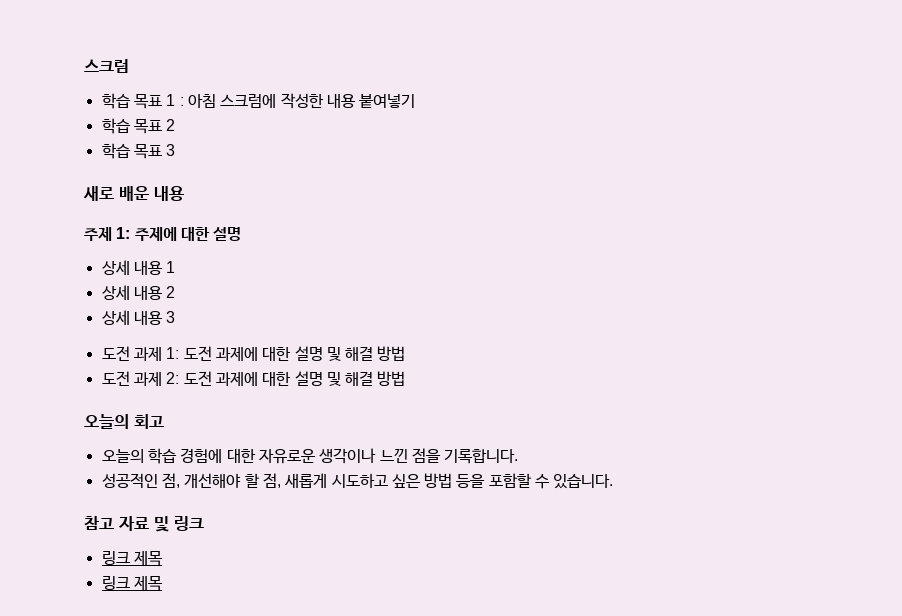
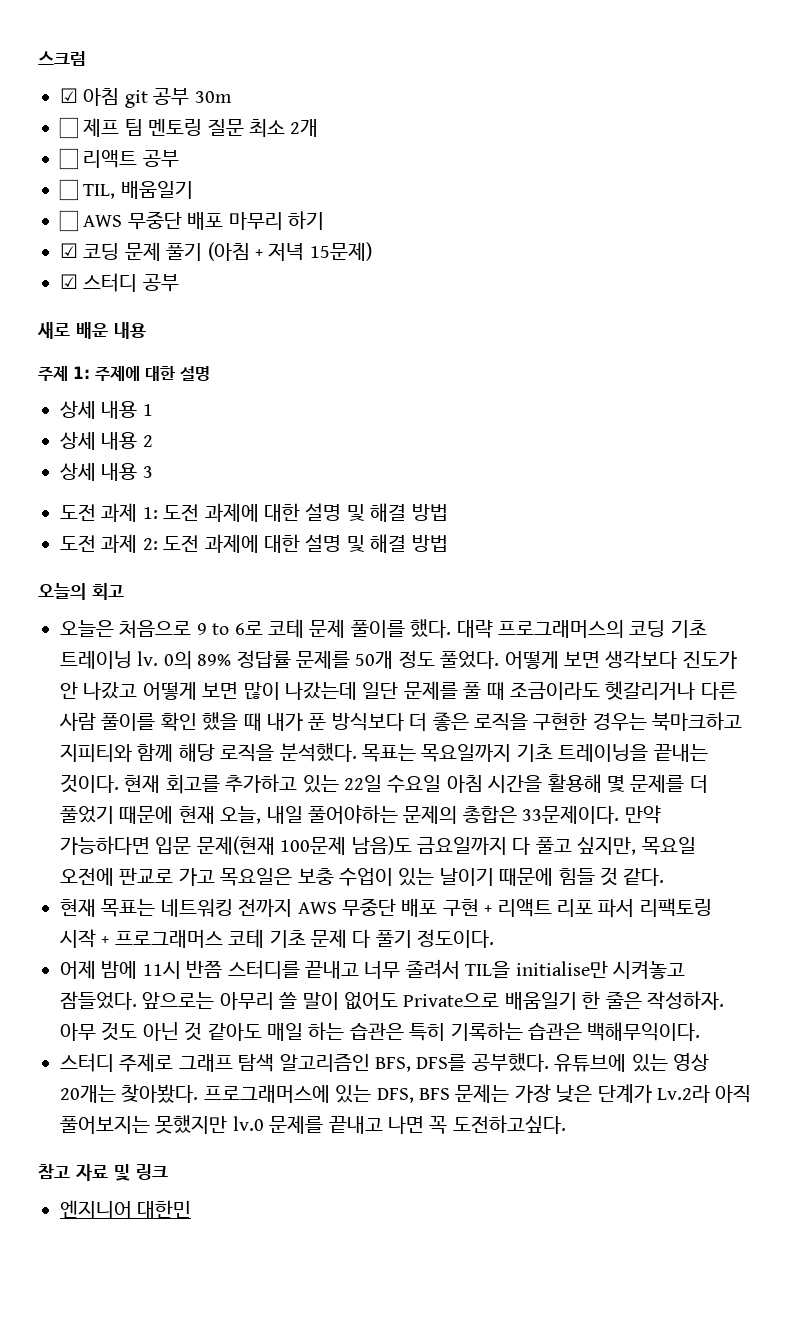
[101,93,416,109] [101,118,176,134] [101,143,176,159] 학습 목표 1 : 아침 스크럼에 작성한 내용 붙여넣기 // 학습 목표 2 // 학습 목표 3 -> [60,88,232,108] [59,117,319,139] [59,148,179,170] [59,179,193,201] [59,210,324,232] [60,242,372,261] [60,273,179,292] ☑ 아침 git 공부 30m // ☐ 제프 팀 멘토링 질문 최소 2개 // ☐ 리액트 공부 // ☐ TIL, 배움일기 // ☐ AWS 무중단 배포 마무리 하기 // ☑ 코딩 문제 풀기 (아침 + 저녁 15문제) // ☑ 스터디 공부
[101,448,519,464] [101,473,614,489] 오늘의 학습 경험에 대한 자유로운 생각이나 느낀 점을 기록합니다. // 성공적인 점, 개선해야 할 점, 새롭게 시도하고 싶은 방법 등을 포함할 수 있습니다. -> [60,619,707,638] [60,650,737,669] [60,681,737,700] [59,712,743,731] [60,743,708,762] [60,774,708,794] [60,805,661,824] [60,836,696,855] [60,867,665,886] [60,898,712,918] [60,929,495,948] [60,959,685,979] [60,991,724,1010] [60,1022,701,1041] [60,1052,709,1072] [60,1084,752,1103] [60,1115,566,1134] 오늘은 처음으로 9 to 6로 코테 문제 풀이를 했다. 대략 프로그래머스의 코딩 기초 트레이닝 lv. 0의 89% 정답률 문제를 50개 정도 풀었다. 어떻게 보면 생각보다 진도가 안 나갔고 어떻게 보면 많이 나갔는데 일단 문제를 풀 때 조금이라도 헷갈리거나 다른 사람 풀이를 확인 했을 때 내가 푼 방식보다 더 좋은 로직을 구현한 경우는 북마크하고 지피티와 함께 해당 로직을 분석했다. 목표는 목요일까지 기초 트레이닝을 끝내는 것이다. 현재 회고를 추가하고 있는 22일 수요일 아침 시간을 활용해 몇 문제를 더 풀었기 때문에 현재 오늘, 내일 풀어야하는 문제의 총합은 33문제이다. 만약 가능하다면 입문 문제(현재 100문제 남음)도 금요일까지 다 풀고 싶지만, 목요일 오전에 판교로 가고 목요일은 보충 수업이 있는 날이기 때문에 힘들 것 같다. // 현재 목표는 네트워킹 전까지 AWS 무중단 배포 구현 + 리액트 리포 파서 리팩토링 시작 + 프로그래머스 코테 기초 문제 다 풀기 정도이다. // 어제 밤에 11시 반쯤 스터디를 끝내고 너무 졸려서 TIL을 initialise만 시켜놓고 잠들었다. 앞으로는 아무리 쓸 말이 없어도 Private으로 배움일기 한 줄은 작성하자. 아무 것도 아닌 것 같아도 매일 하는 습관은 특히 기록하는 습관은 백해무익이다. // 스터디 주제로 그래프 탐색 알고리즘인 BFS, DFS를 공부했다. 유튜브에 있는 영상 20개는 찾아봤다. 프로그래머스에 있는 DFS, BFS 문제는 가장 낮은 단계가 Lv.2라 아직 풀어보지는 못했지만 lv.0 문제를 끝내고 나면 꼭 도전하고싶다.
[101,551,163,566] [101,576,163,591] 링크 제목 // 링크 제목 -> [60,1200,192,1219] 엔지니어 대한민

